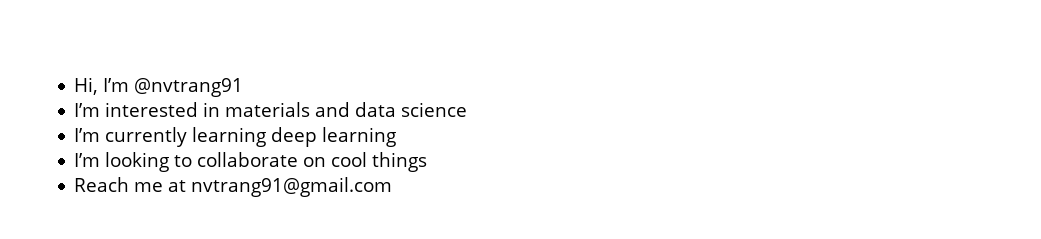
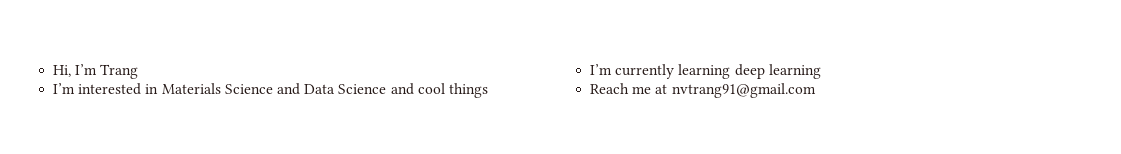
[134,78,244,97] @nvtrang91 -> [100,64,139,79] Trang
[225,102,468,117] materials and data science -> [161,83,488,98] Materials Science and Data Science and cool things
[74,152,428,172] // I’m looking to collaborate on cool things -> (821, 71) none

